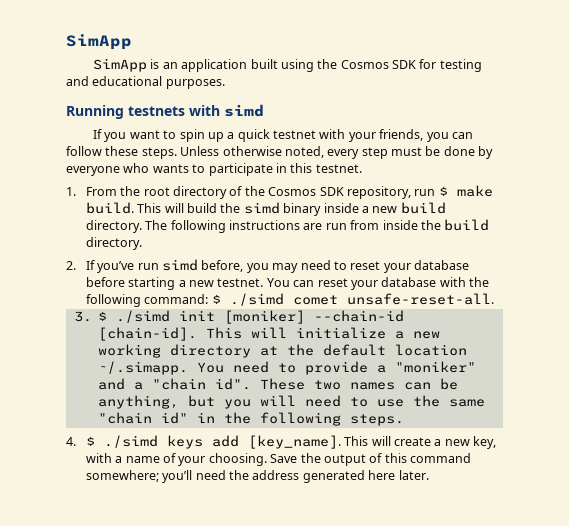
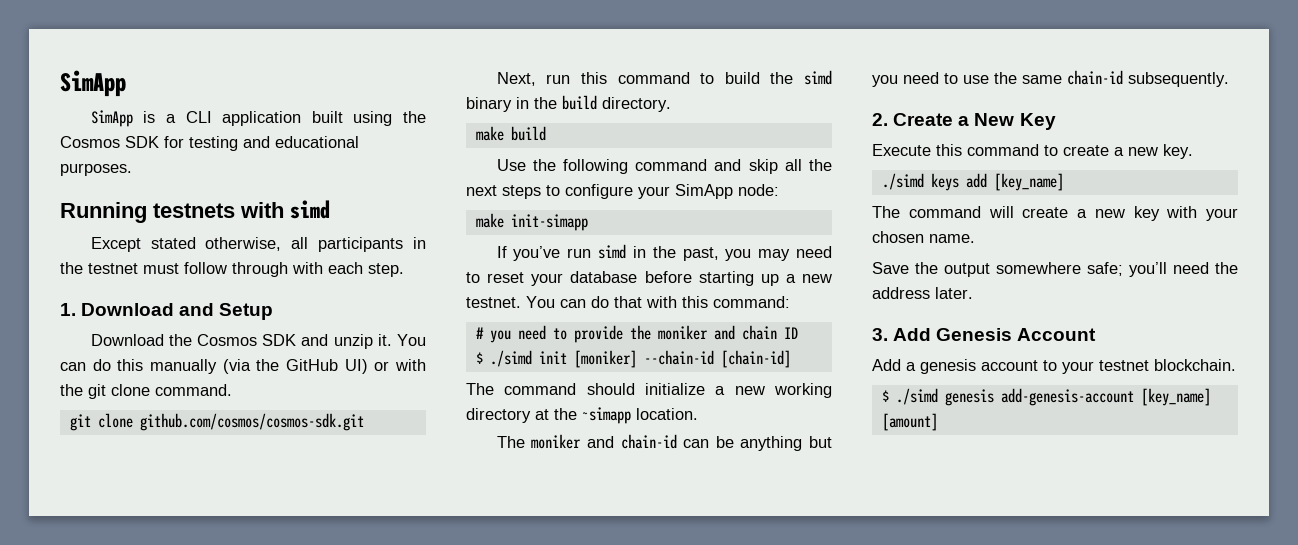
[162,62,178,69] an -> [165,111,212,123] a CLI
[93,129,473,142] [66,146,494,159] [66,163,362,176] [66,185,493,199] [85,202,446,216] [85,219,490,233] [85,237,142,250] [66,261,76,270] If you want to spin up a quick testnet with your friends, you can follow these steps. Unless otherwise noted, every step must be done by everyone who wants to participate in this testnet. // 1. From the root directory of the Cosmos SDK repository, run $ make build. This will build the simd binary inside a new build directory. The following instructions are run from inside the build directory. // 2. -> [90,237,426,252] [60,262,404,277] [60,303,274,320] [90,334,426,349] [60,359,427,374] [60,384,232,399] [69,413,364,431] [496,70,832,86] [466,95,671,112] [475,126,546,141] [496,159,832,174] [466,184,779,199] [475,213,588,231] Except stated otherwise, all participants in the testnet must follow through with each step. // 1. Download and Setup // Download the Cosmos SDK and unzip it. You can do this manually (via the GitHub UI) or with the git clone command. // git clone github.com/cosmos/cosmos-sdk.git // Next, run this command to build the simd binary in the build directory. // make build // Use the following command and skip all the next steps to configure your SimApp node: // make init-simapp //
[201,260,244,272] before, -> [632,246,719,261] in the past,
(176, 283) none -> [760,274,779,286] up
[317,277,490,290] [85,293,494,307] [73,311,92,322] reset your database with the following command: $ ./simd comet unsafe-reset-all. // 3. -> [591,296,790,308] [475,325,798,343] do that with this command: // # you need to provide the moniker and chain ID //
[97,327,287,341] [chain-id]. This will -> [720,350,791,368] [466,383,635,395] [chain-id] // The command should
[322,344,467,356] [97,361,476,375] [97,378,395,390] default location ~/.simapp. You need to provide a "moniker" and a "chain id". These two names -> [582,407,698,424] [496,434,677,449] ~simapp location. // The moniker and chain-id
[97,395,179,409] anything, -> [740,436,803,451] anything
[259,395,296,406] will -> (898, 81) none
[97,412,404,426] [66,435,497,449] [85,453,472,466] [85,470,159,482] "chain id" in the following steps. // 4. $ ./simd keys add [key_name]. This will create a new key, with a name of your choosing. Save the output of this command somewhere; -> [1067,70,1229,87] [872,113,1056,130] [872,144,1193,159] [881,173,1064,191] [872,206,1238,221] [872,231,975,243] [872,262,1123,277] chain-id subsequently. // 2. Create a New Key // Execute this command to create a new key. // ./simd keys add [key_name] // The command will create a new key with your chosen name. // Save the output somewhere safe;
[302,470,396,483] generated here -> (930, 293) none
(429, 475) none -> [872,328,1097,341] [872,359,1236,374] [881,388,1211,406] [881,413,938,431] // 3. Add Genesis Account // Add a genesis account to your testnet blockchain. // $ ./simd genesis add-genesis-account [key_name] [amount]

